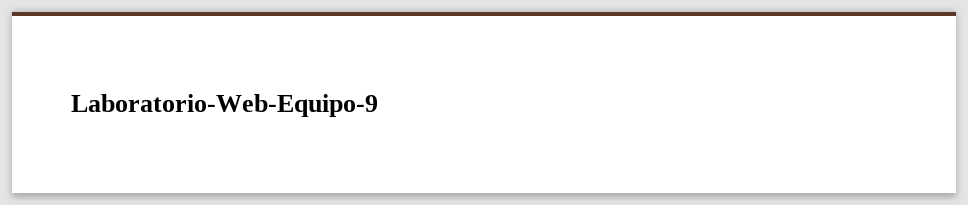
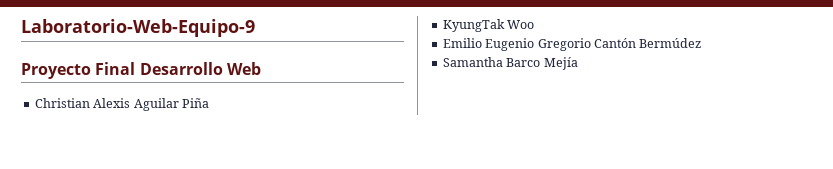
(378, 105) none -> [21,62,261,79] [34,98,209,111] [442,19,535,32] [442,38,702,51] [442,57,578,70] // Proyecto Final Desarrollo Web // Christian Alexis Aguilar Piña // KyungTak Woo // Emilio Eugenio Gregorio Cantón Bermúdez // Samantha Barco Mejía

